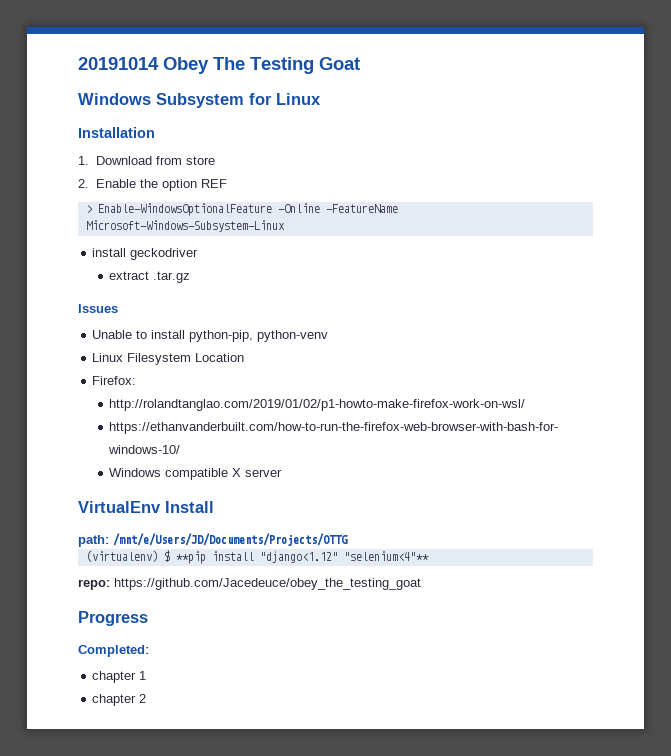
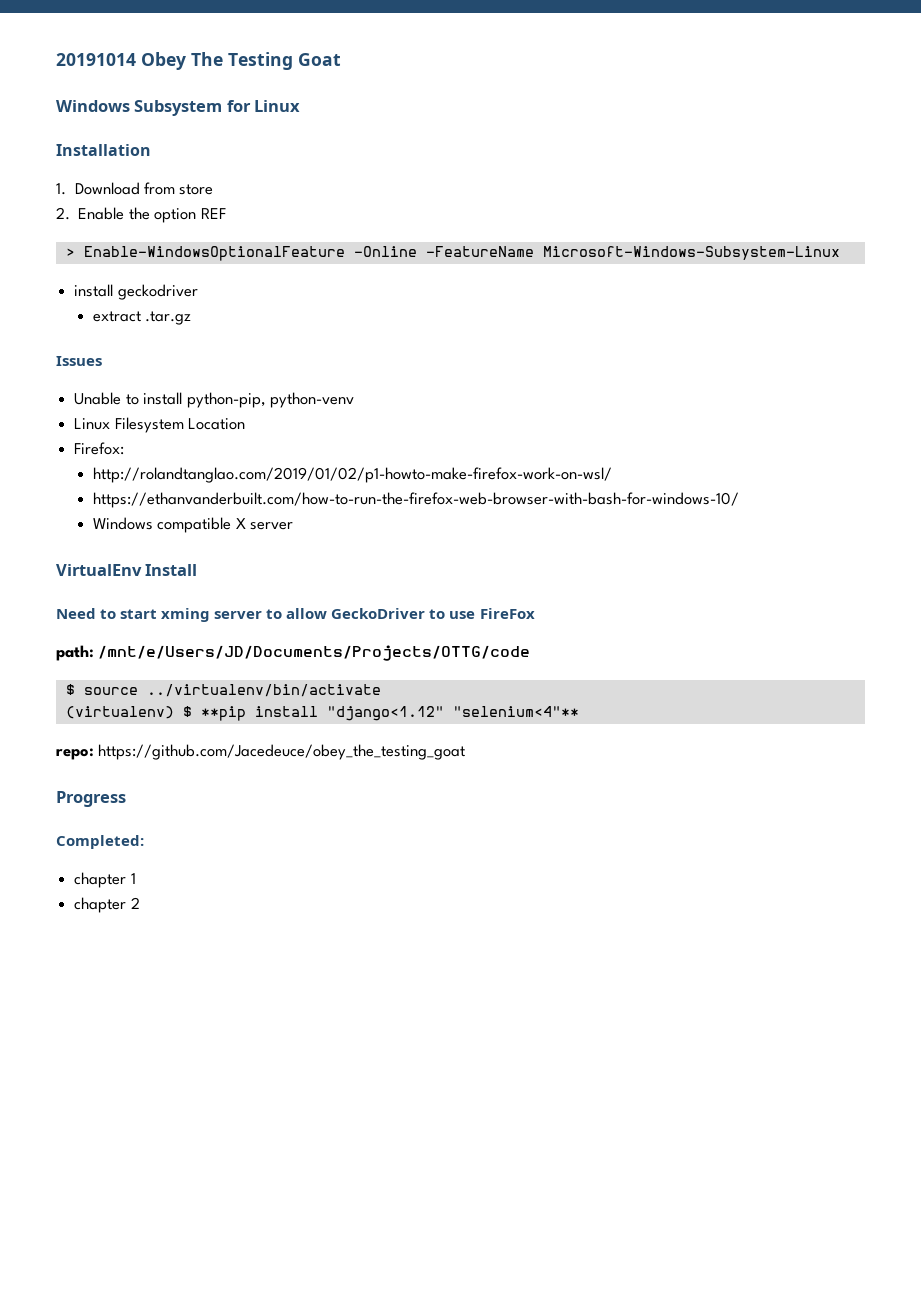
[78,533,348,547] path: /mnt/e/Users/JD/Documents/Projects/OTTG -> [56,608,535,622] [56,645,531,661] [65,684,381,697] Need to start xming server to allow GeckoDriver to use FireFox // path: /mnt/e/Users/JD/Documents/Projects/OTTG/code // $ source ../virtualenv/bin/activate

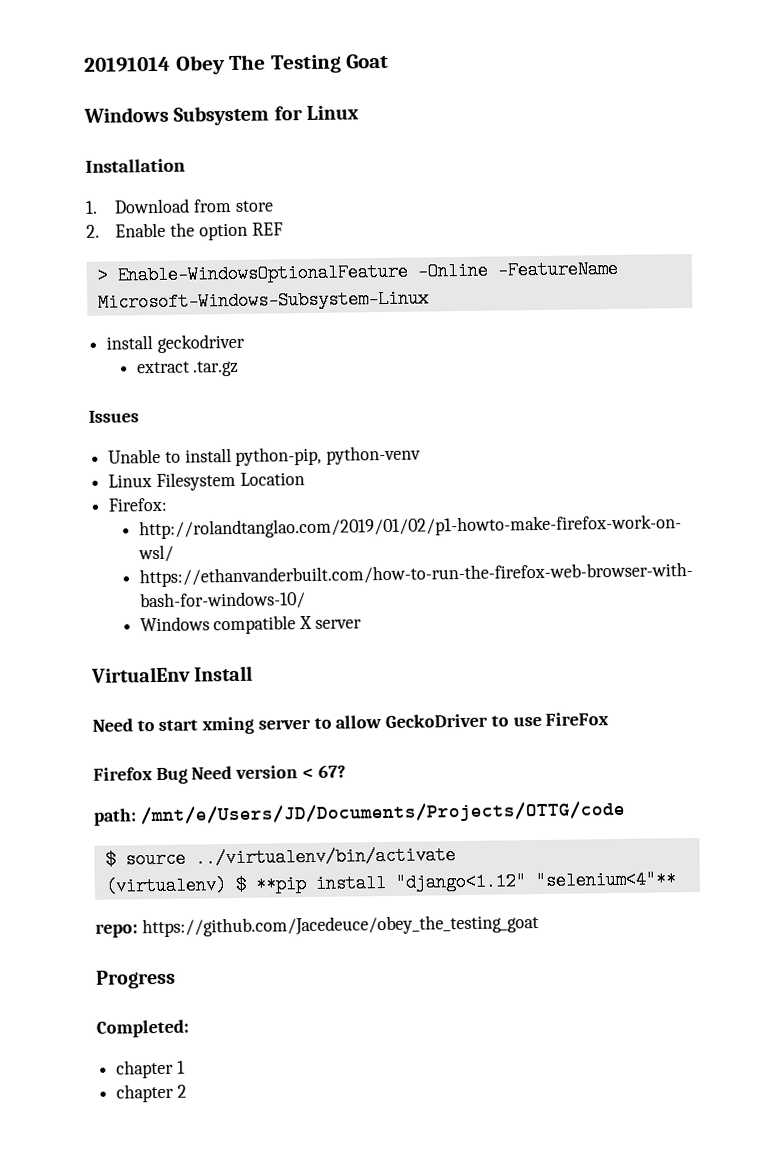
(535, 613) none -> [93,764,346,785] // Firefox Bug Need version < 67?

